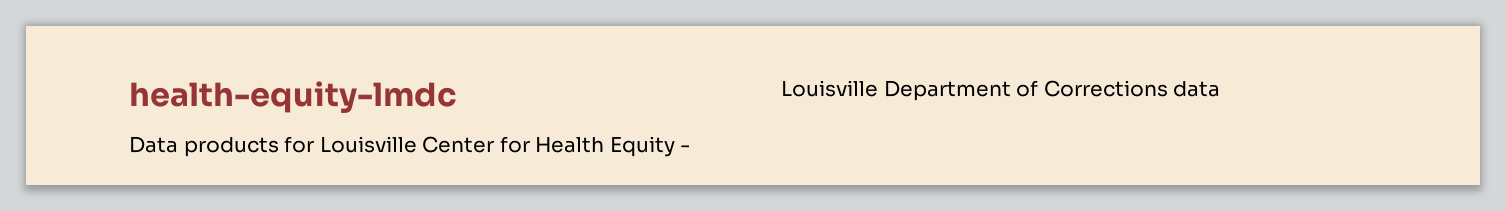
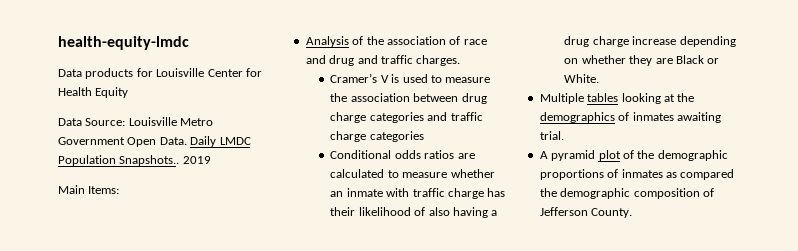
[680,145,691,152] [781,80,1221,101] - Louisville Department of Corrections data -> [58,117,214,126] [58,136,251,147] [58,155,211,166] [58,185,120,194] [305,36,487,47] [305,55,461,66] [330,73,491,83] [330,93,487,104] [330,112,483,123] [330,131,424,142] [330,150,475,159] [330,169,495,178] [330,188,506,199] [330,207,498,218] [564,36,736,47] [564,55,720,66] [564,74,600,83] [539,93,695,104] [539,112,721,123] [539,131,564,140] [539,150,728,161] [539,169,735,180] [539,188,714,199] [539,207,633,218] // Data Source: Louisville Metro Government Open Data. Daily LMDC Population Snapshots.. 2019 // Main Items: // Analysis of the association of race and drug and traffic charges. // Cramer’s V is used to measure the association between drug charge categories and traffic charge categories // Conditional odds ratios are calculated to measure whether an inmate with traffic charge has their likelihood of also having a drug charge increase depending on whether they are Black or White. // Multiple tables looking at the demographics of inmates awaiting trial. // A pyramid plot of the demographic proportions of inmates as compared the demographic composition of Jefferson County.

